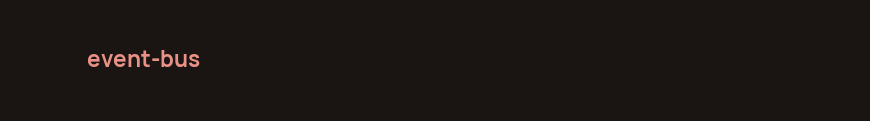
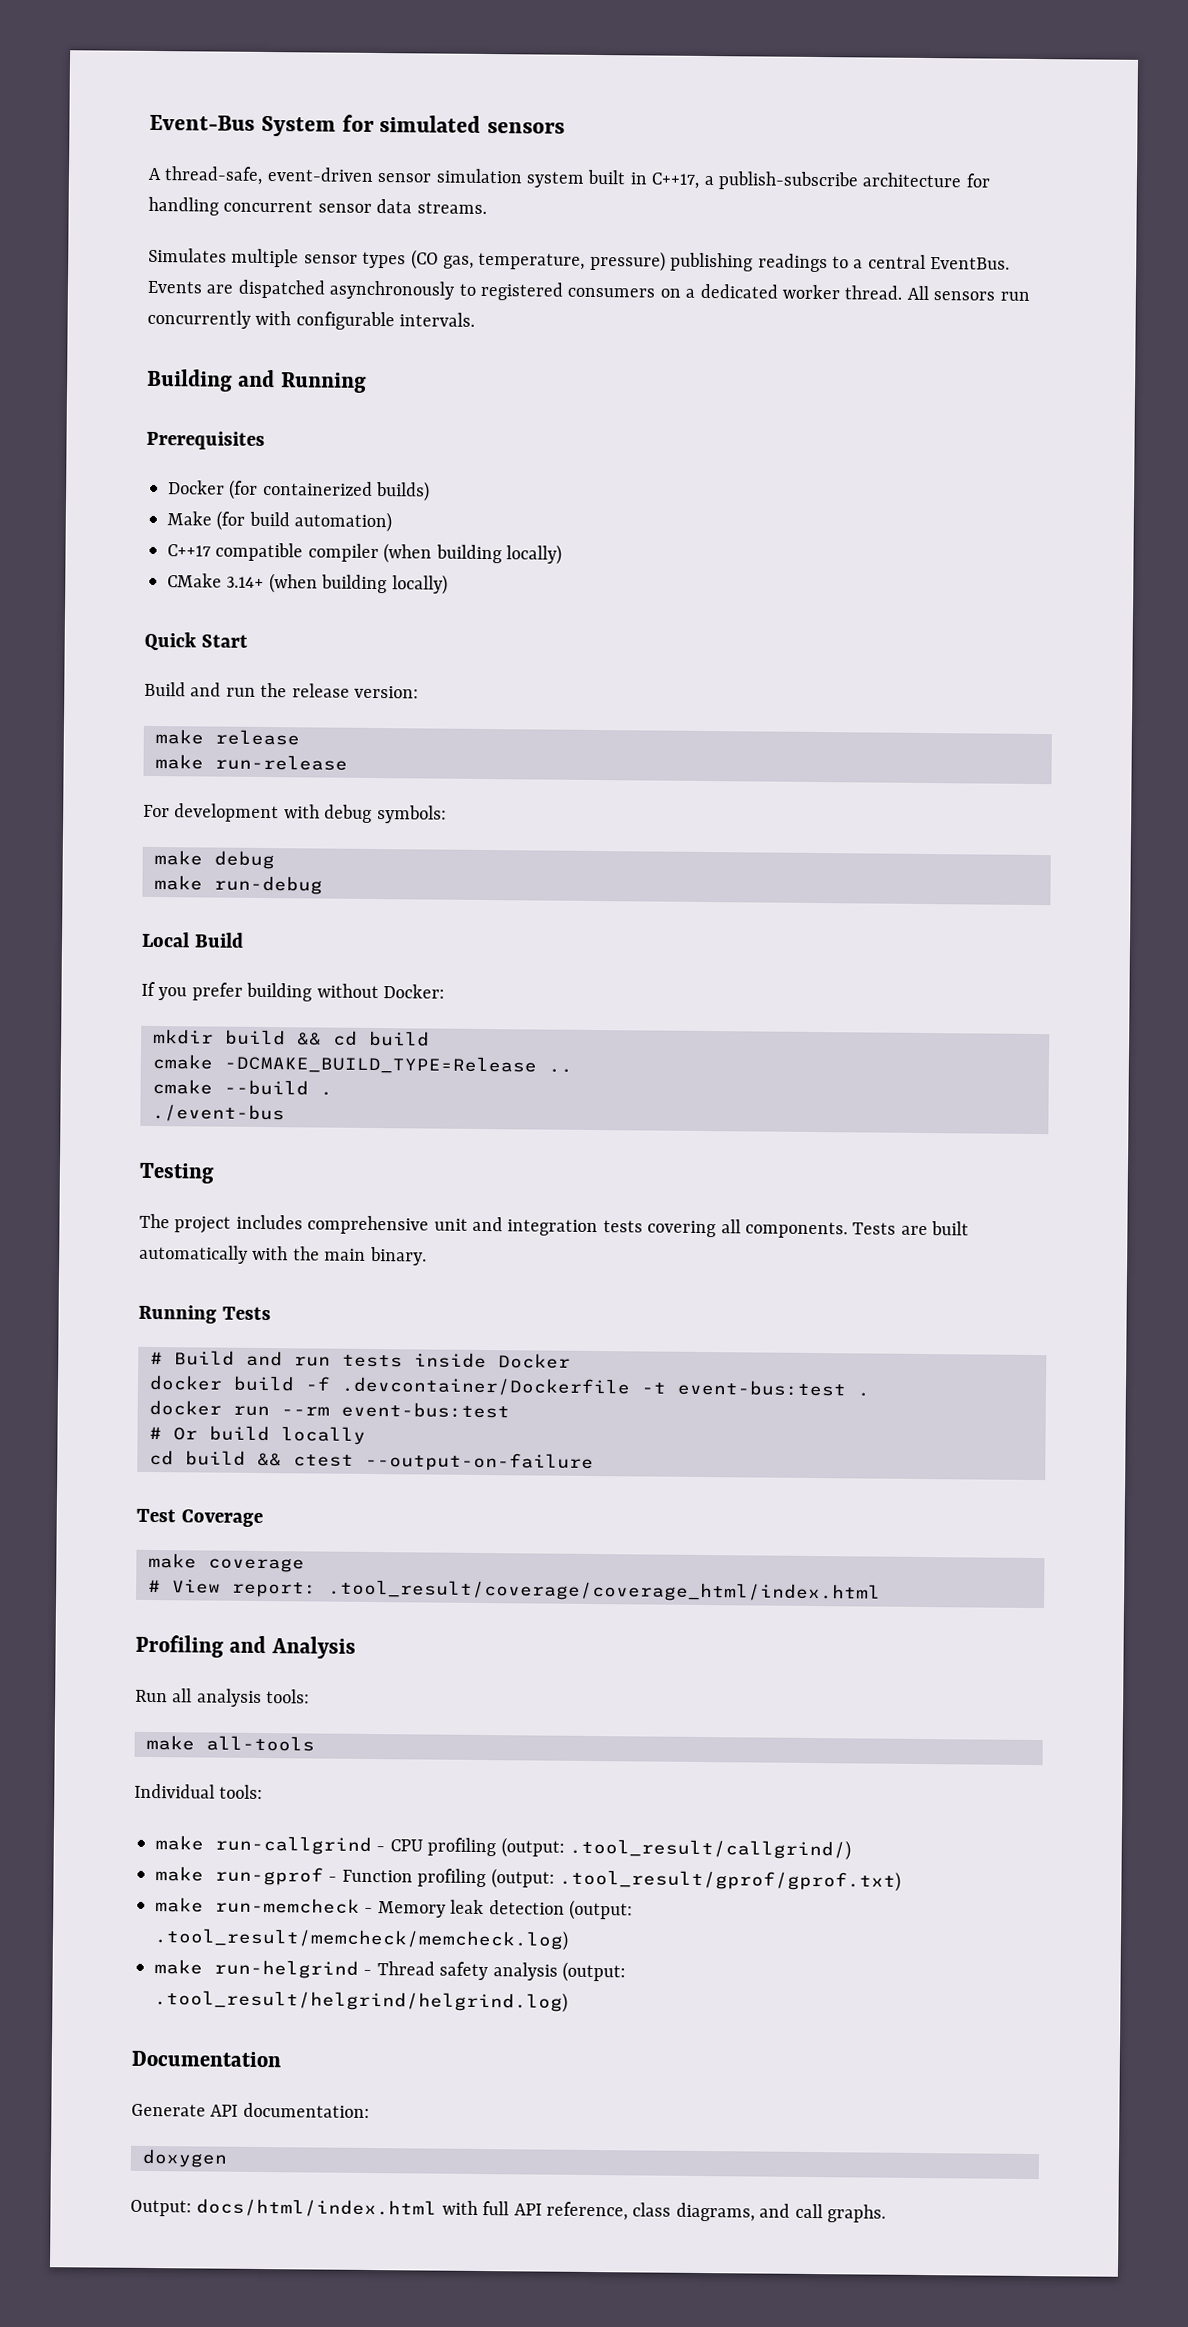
[87,50,200,67] event-bus -> [149,114,565,137] [148,166,991,191] [148,196,487,216] [148,247,1011,273] [147,279,1030,301] [147,309,476,331] [146,368,367,393] [146,430,265,450] [168,479,431,502] [167,510,393,533] [167,542,562,565] [167,573,448,595] [144,631,248,652] [144,681,419,699] [155,729,300,746] [155,754,348,771] [143,803,447,824] [154,850,275,870] [154,875,323,895] [141,931,244,948] [141,981,445,1002] [153,1028,430,1047] [152,1053,573,1075] [152,1078,333,1096] [152,1103,285,1123] [139,1162,214,1184] [139,1213,970,1239] [139,1244,427,1266] [138,1304,271,1324] [150,1350,571,1369] [149,1374,870,1397] [149,1399,510,1419] [149,1425,366,1445] [149,1449,594,1473] [136,1508,263,1528] [148,1552,305,1573] [148,1579,881,1603] [135,1634,356,1659] [135,1688,311,1708] [146,1734,315,1752] [134,1783,264,1800] [155,1835,851,1861] [155,1866,901,1892] [155,1897,633,1921] [154,1927,569,1951] [154,1959,626,1983] [154,1989,568,2013] [131,2050,281,2068] [131,2102,370,2119] [142,2148,228,2168] [130,2198,886,2223] Event-Bus System for simulated sensors // A thread-safe, event-driven sensor simulation system built in C++17, a publish-subscribe architecture for handling concurrent sensor data streams. // Simulates multiple sensor types (CO gas, temperature, pressure) publishing readings to a central EventBus. Events are dispatched asynchronously to registered consumers on a dedicated worker thread. All sensors run concurrently with configurable intervals. // Building and Running // Prerequisites // Docker (for containerized builds) // Make (for build automation) // C++17 compatible compiler (when building locally) // CMake 3.14+ (when building locally) // Quick Start // Build and run the release version: // make release // make run-release // For development with debug symbols: // make debug // make run-debug // Local Build // If you prefer building without Docker: // mkdir build && cd build // cmake -DCMAKE_BUILD_TYPE=Release .. // cmake --build . // ./event-bus // Testing // The project includes comprehensive unit and integration tests covering all components. Tests are built automatically with the main binary. // Running Tests // # Build and run tests inside Docker // docker build -f .devcontainer/Dockerfile -t event-bus:test . // docker run --rm event-bus:test // # Or build locally // cd build && ctest --output-on-failure // Test Coverage // make coverage // # View report: .tool_result/coverage/coverage_html/index.html // Profiling and Analysis // Run all analysis tools: // make all-tools // Individual tools: // make run-callgrind - CPU profiling (output: .tool_result/callgrind/) // make run-gprof - Function profiling (output: .tool_result/gprof/gprof.txt) // make run-memcheck - Memory leak detection (output: .tool_result/memcheck/memcheck.log) // make run-helgrind - Thread safety analysis (output: .tool_result/helgrind/helgrind.log) // Documentation // Generate API documentation: // doxygen // Output: docs/html/index.html with full API reference, class diagrams, and call graphs.

